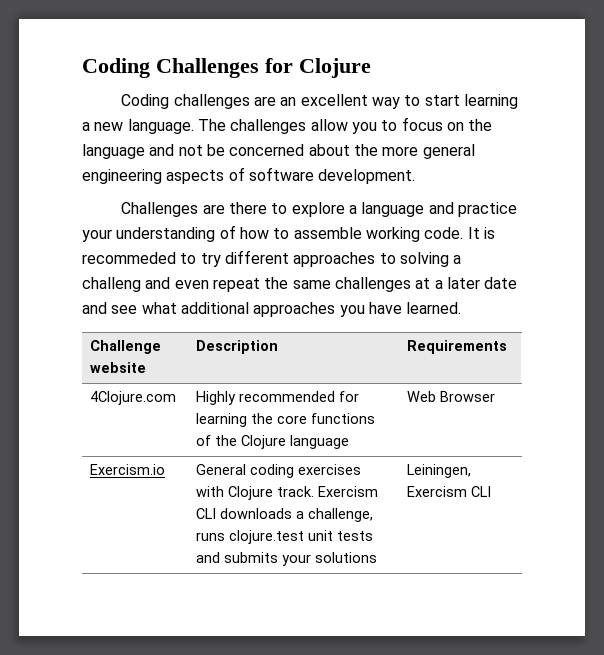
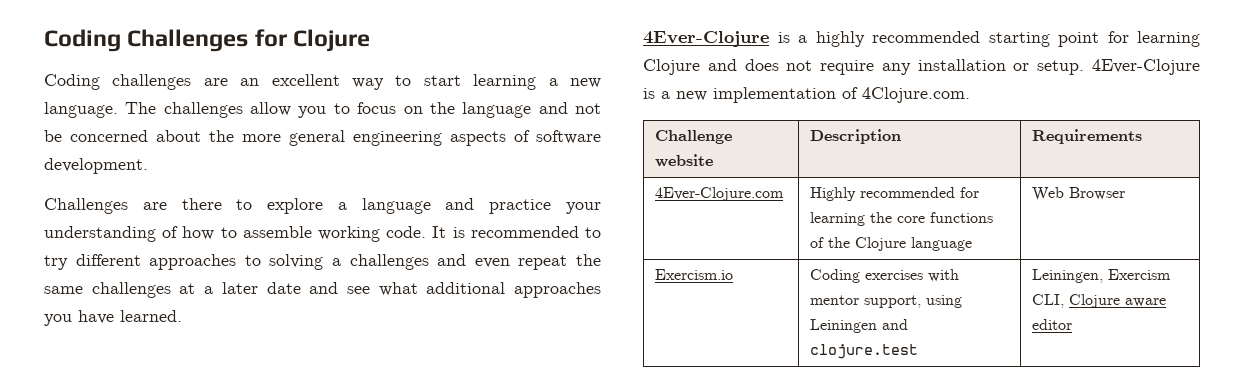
[82,252,176,264] recommeded -> [470,226,579,238] recommended
[82,277,141,292] challeng -> [349,254,429,270] challenges
(462, 308) none -> [643,31,1200,47] [643,59,1200,75] [643,87,970,103] // 4Ever-Clojure is a highly recommended starting point for learning Clojure and does not require any installation or setup. 4Ever-Clojure is a new implementation of 4Clojure.com.
[90,391,177,405] 4Clojure.com -> [655,187,785,201] 4Ever-Clojure.com
[196,464,362,478] [196,486,379,500] [196,508,374,522] [196,530,374,544] [196,552,378,566] [407,464,472,478] [407,486,492,497] General coding exercises with Clojure track. Exercism CLI downloads a challenge, runs clojure.test unit tests and submits your solutions | Leiningen, Exercism CLI -> [810,269,960,283] [810,295,963,308] [810,319,909,333] [810,344,919,359] [1032,269,1172,283] [1032,294,1167,308] [1032,319,1073,330] Coding exercises with mentor support, using Leiningen and clojure.test | Leiningen, Exercism CLI, Clojure aware editor

